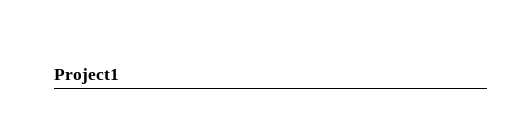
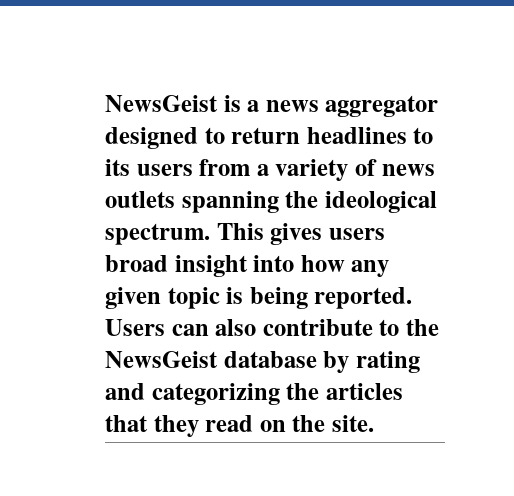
[54,68,119,84] Project1 -> [105,95,439,117] [105,127,434,149] [105,159,435,181] [105,191,437,213] [105,223,385,245] [105,255,390,277] [105,287,413,309] [105,319,440,336] [105,351,420,373] [105,383,403,405] [105,415,375,437] NewsGeist is a news aggregator designed to return headlines to its users from a variety of news outlets spanning the ideological spectrum. This gives users broad insight into how any given topic is being reported. Users can also contribute to the NewsGeist database by rating and categorizing the articles that they read on the site.

